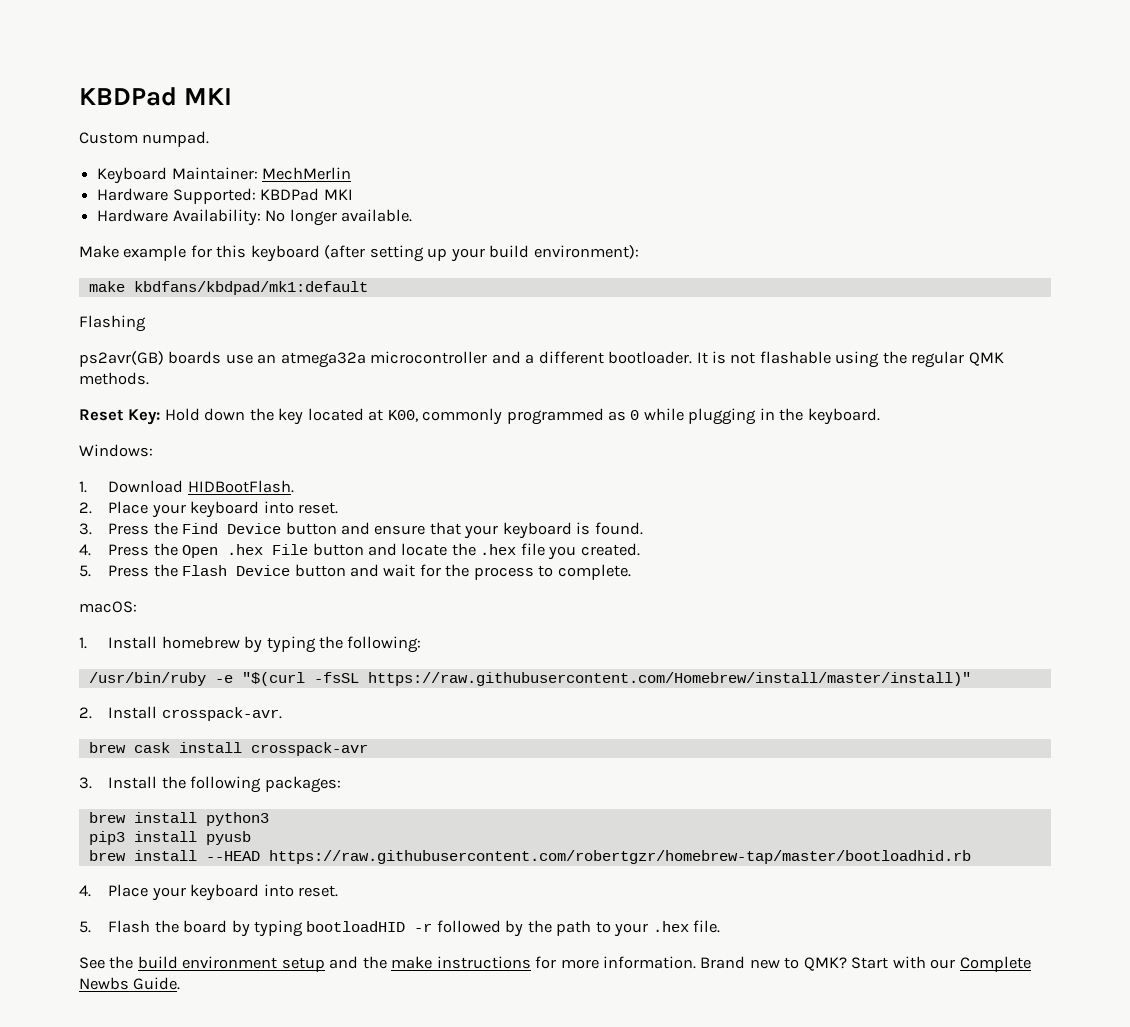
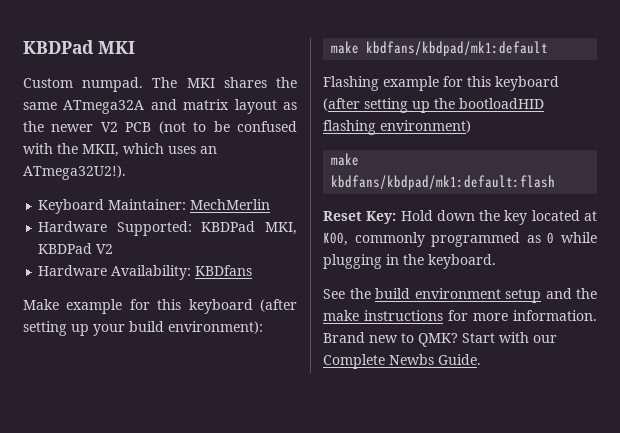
(210, 139) none -> [152,77,297,88] [23,99,297,114] [23,121,297,134] [23,143,217,157] [23,165,126,180] The MKI shares the same ATmega32A and matrix layout as the newer V2 PCB (not to be confused with the MKII, which uses an ATmega32U2!).
[323,189,353,200] MKI -> [265,222,297,235] [38,243,114,254] MKI, KBDPad V2
[265,209,412,226] No longer available. -> [195,265,253,276] KBDfans
[79,351,1004,368] [79,372,149,385] // ps2avr(GB) boards use an atmega32a microcontroller and a different bootloader. It is not flashable using the regular QMK methods. -> [383,76,559,91] [323,98,544,113] [323,120,471,135] [331,153,360,166] [331,175,556,190] example for this keyboard (after setting up the bootloadHID flashing environment) // make kbdfans/kbdpad/mk1:default:flash
[79,444,153,457] [79,480,294,493] [79,501,338,518] [79,522,643,539] [79,543,640,560] [79,564,631,580] [79,601,137,613] [79,636,422,653] [88,672,971,686] [79,706,282,721] [88,742,368,756] [79,776,341,793] [88,812,269,826] [88,831,251,845] [88,850,971,864] [79,884,338,901] [79,920,721,937] // Windows: // 1. Download HIDBootFlash. // 2. Place your keyboard into reset. // 3. Press the Find Device button and ensure that your keyboard is found. // 4. Press the Open .hex File button and locate the .hex file you created. // 5. Press the Flash Device button and wait for the process to complete. // macOS: // 1. Install homebrew by typing the following: // /usr/bin/ruby -e "$(curl -fsSL https://raw.githubusercontent.com/Homebrew/install/master/install)" // 2. Install crosspack-avr. // brew cask install crosspack-avr // 3. Install the following packages: // brew install python3 // pip3 install pyusb // brew install --HEAD https://raw.githubusercontent.com/robertgzr/homebrew-tap/master/bootloadhid.rb // 4. Place your keyboard into reset. // 5. Flash the board by typing bootloadHID -r followed by the path to your .hex file. -> (496, 261) none

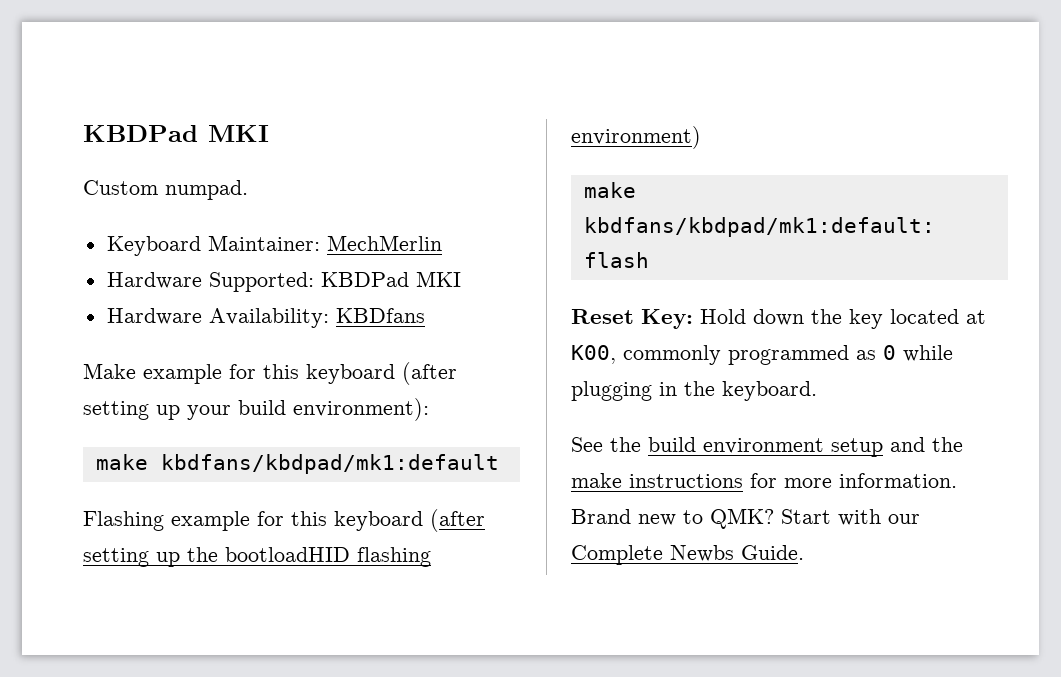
[152,77,297,88] [23,99,297,114] [23,121,297,134] [23,143,217,157] [23,165,126,180] The MKI shares the same ATmega32A and matrix layout as the newer V2 PCB (not to be confused with the MKII, which uses an ATmega32U2!). -> (248, 190) none
[265,222,297,235] [38,243,114,254] MKI, KBDPad V2 -> [415,271,461,287] MKI

